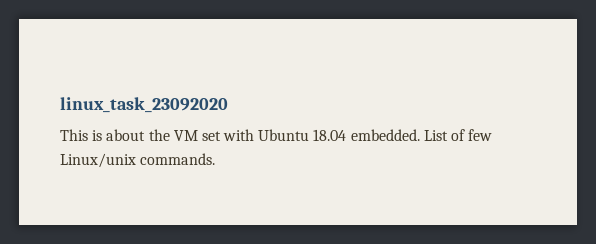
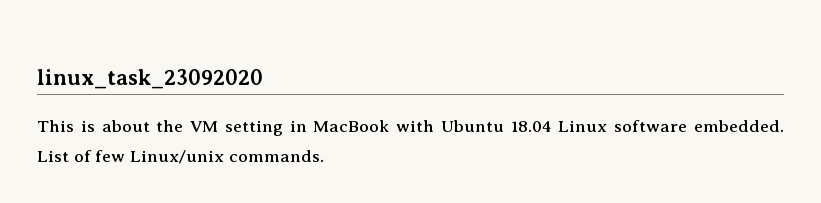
[201,131,221,141] set -> [224,120,390,136] setting in MacBook
(347, 135) none -> [558,120,688,132] Linux software

